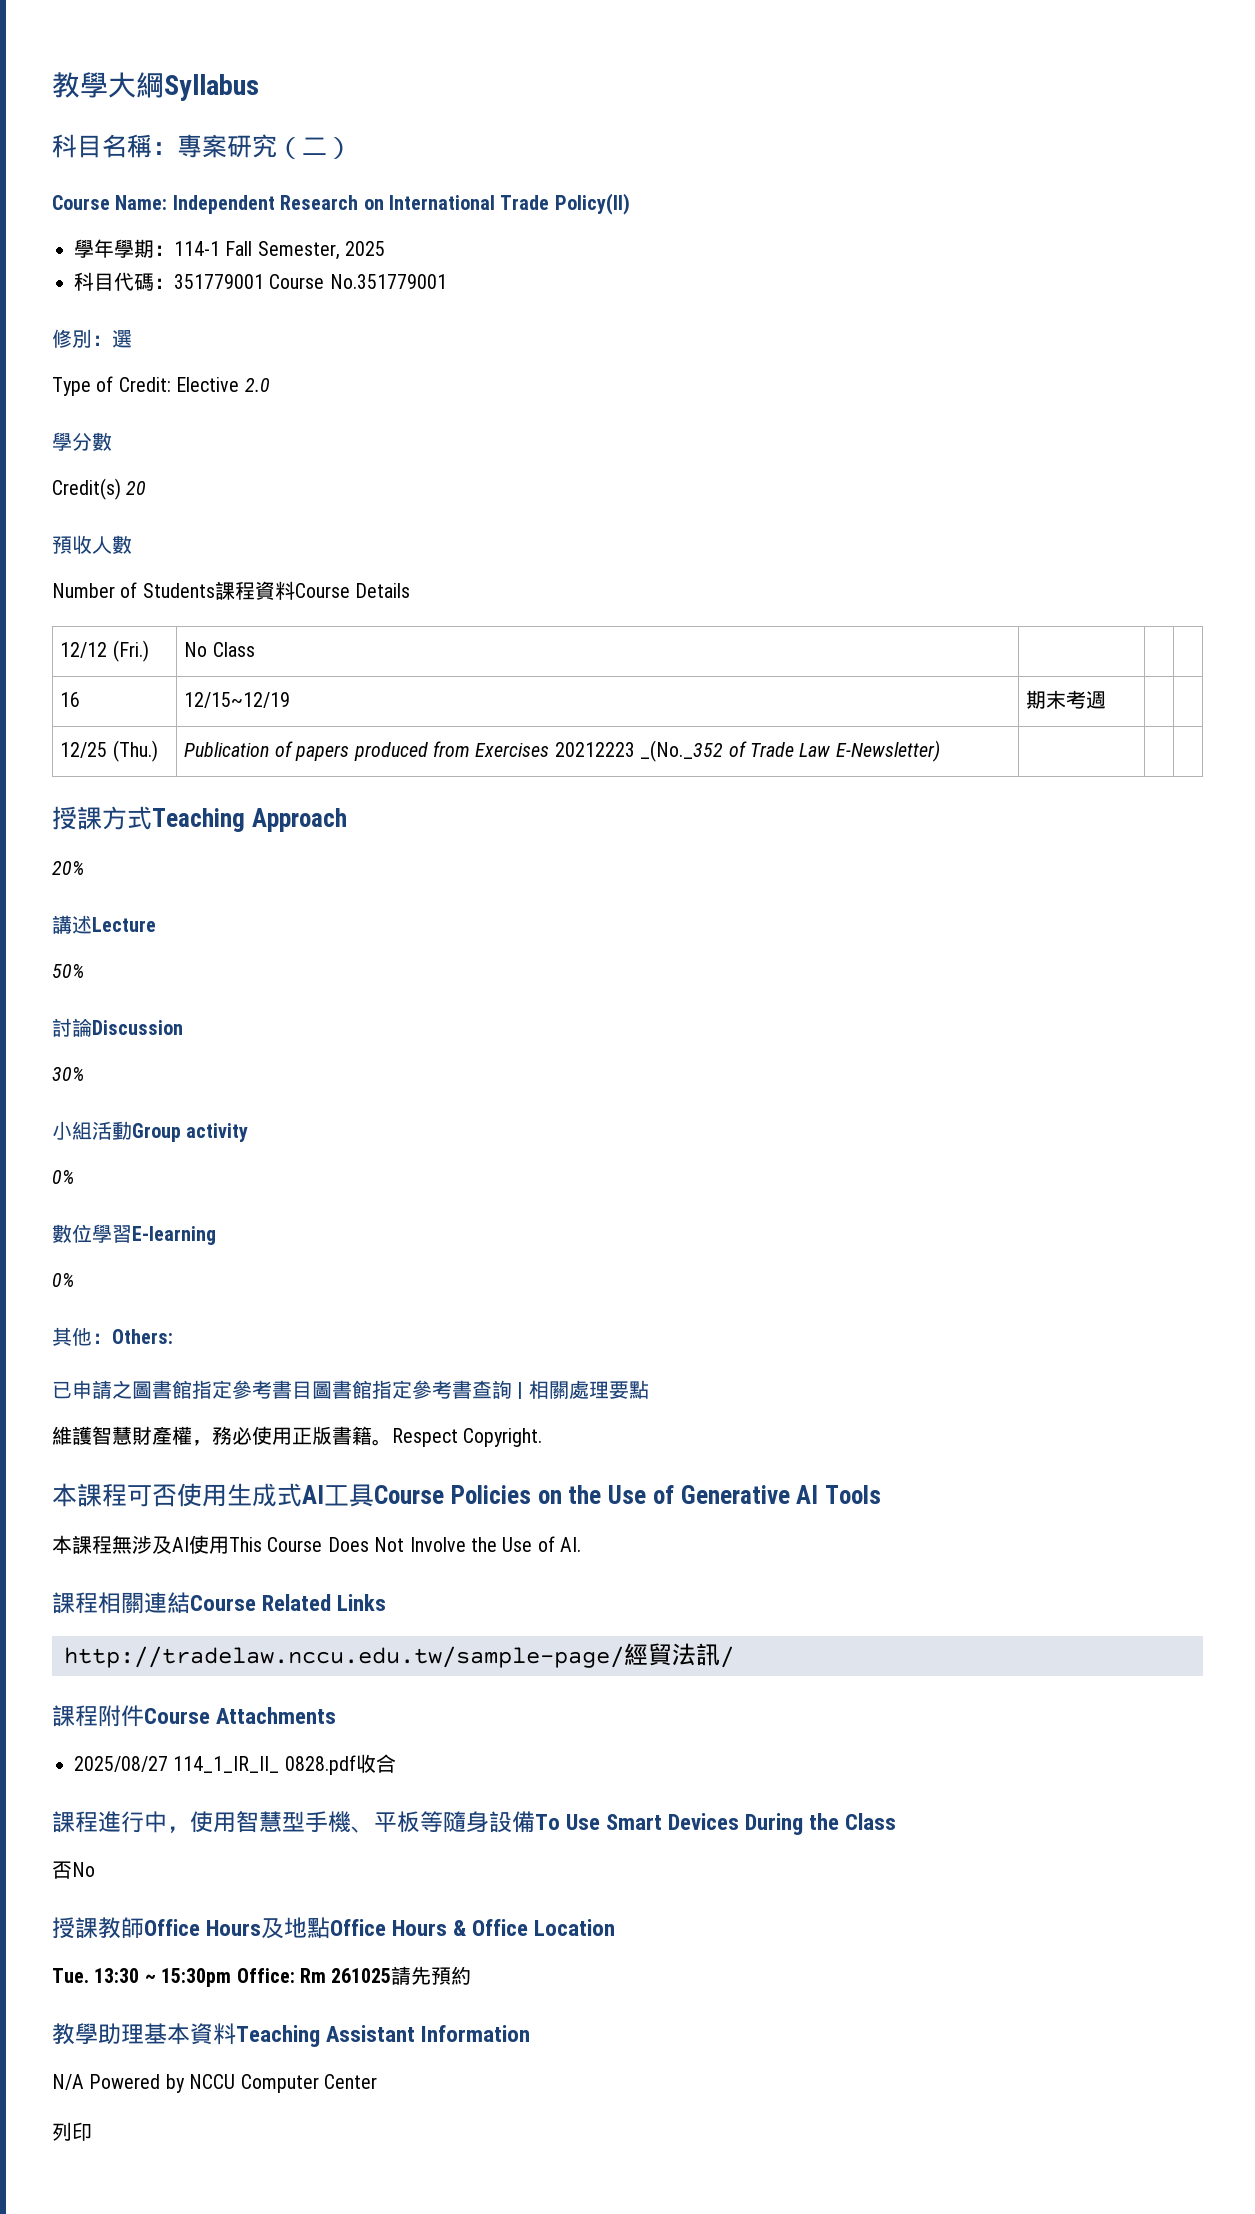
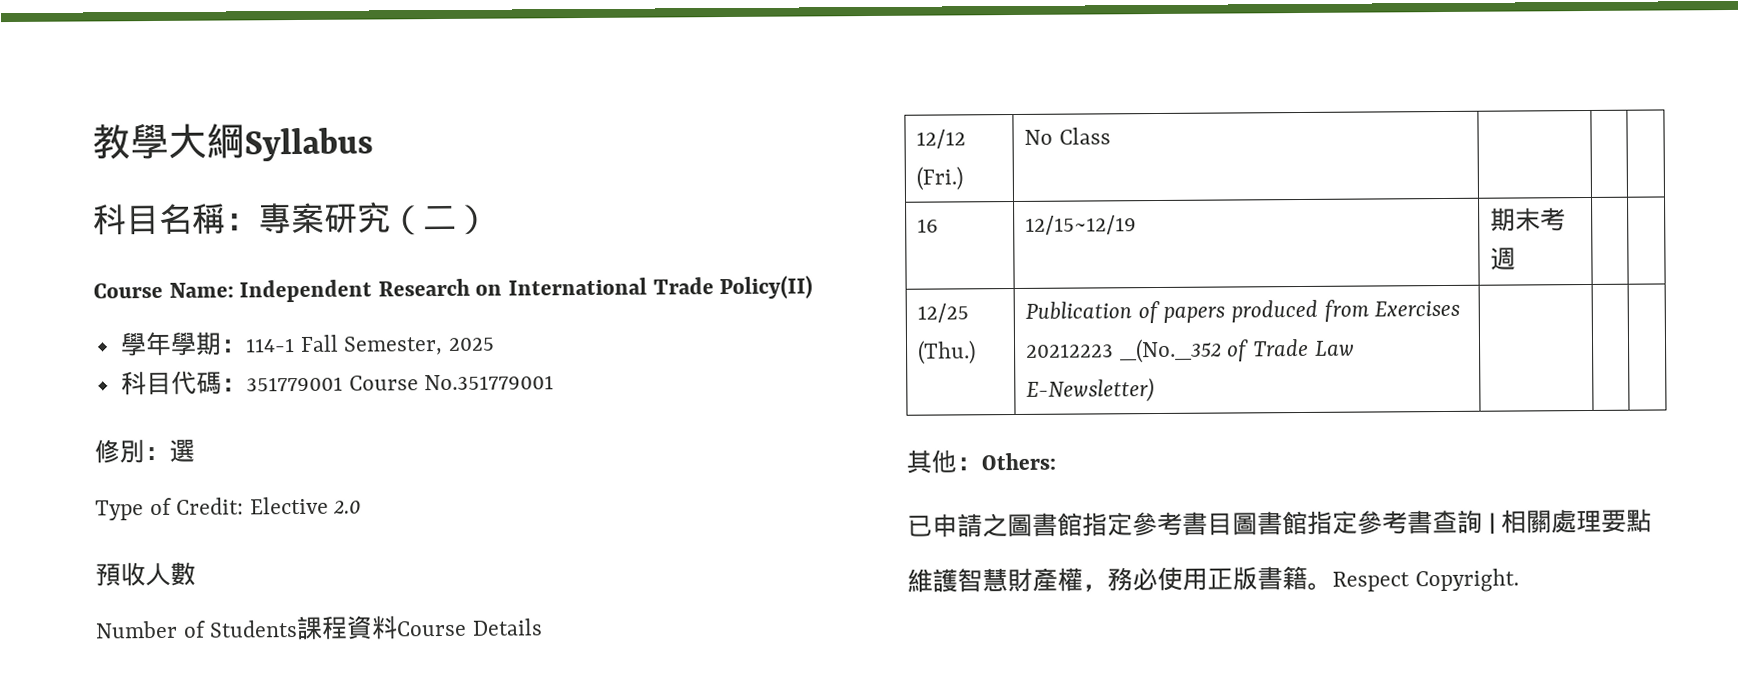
[52,432,112,451] [52,478,147,500] // 學分數 // Credit(s) 20 -> (362, 507) none
[52,806,347,832] [52,861,84,875] [52,915,156,934] [52,964,84,978] [52,1018,183,1037] [52,1067,84,1081] [52,1121,249,1142] [52,1170,74,1184] [52,1224,216,1245] [52,1273,74,1287] // 授課方式Teaching Approach // 20% // 講述Lecture // 50% // 討論Discussion // 30% // 小組活動Group activity // 0% // 數位學習E-learning // 0% -> (1156, 390) none
[52,1483,881,1507] [52,1535,582,1554] [52,1592,387,1614] [64,1643,734,1668] [52,1705,337,1727] [74,1754,396,1775] [52,1811,897,1835] [52,1861,95,1879] [52,1917,616,1939] [52,1966,472,1987] [52,2023,531,2047] [52,2074,377,2093] [52,2122,92,2141] // 本課程可否使用生成式AI工具Course Policies on the Use of Generative AI Tools // 本課程無涉及AI使用This Course Does Not Involve the Use of AI. // 課程相關連結Course Related Links // http://tradelaw.nccu.edu.tw/sample-page/經貿法訊/ // 課程附件Course Attachments // 2025/08/27 114_1_IR_II_ 0828.pdf收合 // 課程進行中，使用智慧型手機、平板等隨身設備To Use Smart Devices During the Class // 否No // 授課教師Office Hours及地點Office Hours & Office Location // Tue. 13:30 ~ 15:30pm Office: Rm 261025請先預約 // 教學助理基本資料Teaching Assistant Information // N/A Powered by NCCU Computer Center // 列印 -> (1519, 580) none

